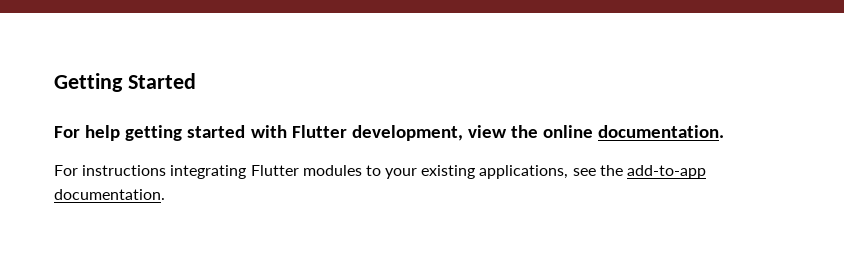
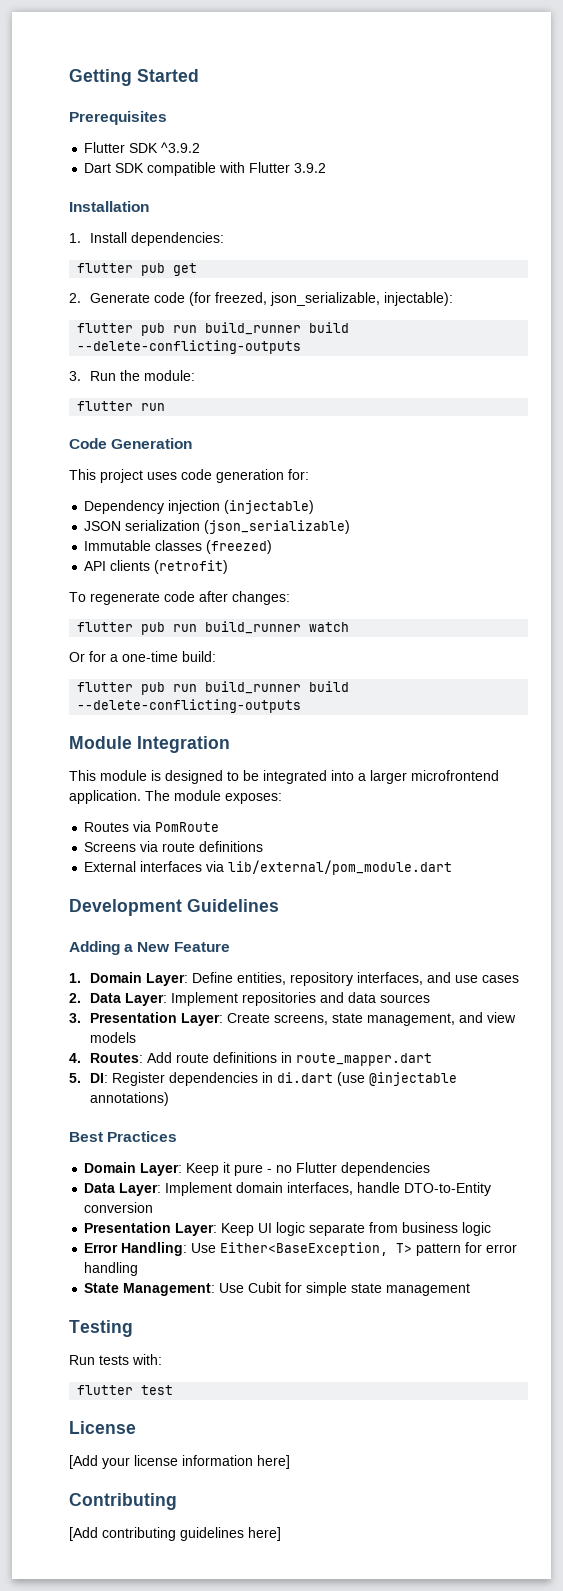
[54,125,725,141] [54,165,707,179] [54,189,165,200] For help getting started with Flutter development, view the online documentation. // For instructions integrating Flutter modules to your existing applications, see the add-to-app documentation. -> [69,111,167,125] [84,142,201,153] [84,162,327,176] [69,201,149,212] [69,232,225,246] [77,263,198,276] [69,292,454,306] [77,322,350,336] [77,340,302,354] [69,370,196,381] [77,401,166,411] [69,438,193,449] [69,469,309,483] [84,500,315,514] [84,520,351,534] [84,540,273,554] [84,560,229,574] [69,591,290,605] [77,621,350,635] [69,651,216,662] [77,681,350,695] [77,699,302,713] [69,736,230,753] [69,770,499,784] [69,790,282,804] [84,821,220,832] [84,841,264,852] [84,860,453,875] [69,899,279,916] [69,941,230,955] [69,972,520,986] [69,992,431,1006] [69,1012,517,1026] [90,1032,137,1043] [69,1052,433,1066] [69,1072,458,1086] [90,1092,170,1106] [69,1131,178,1142] [84,1162,431,1176] [84,1182,492,1196] [84,1202,154,1213] [84,1222,492,1236] [84,1242,518,1256] [84,1262,139,1276] [84,1282,471,1296] [69,1320,133,1337] [69,1354,162,1365] [77,1385,174,1395] [69,1421,136,1434] [69,1455,290,1469] [69,1493,177,1510] [69,1527,281,1541] Prerequisites // Flutter SDK ^3.9.2 // Dart SDK compatible with Flutter 3.9.2 // Installation // 1. Install dependencies: // flutter pub get // 2. Generate code (for freezed, json_serializable, injectable): // flutter pub run build_runner build --delete-conflicting-outputs // 3. Run the module: // flutter run // Code Generation // This project uses code generation for: // Dependency injection (injectable) // JSON serialization (json_serializable) // Immutable classes (freezed) // API clients (retrofit) // To regenerate code after changes: // flutter pub run build_runner watch // Or for a one-time build: // flutter pub run build_runner build --delete-conflicting-outputs // Module Integration // This module is designed to be integrated into a larger microfrontend application. The module exposes: // Routes via PomRoute // Screens via route definitions // External interfaces via lib/external/pom_module.dart // Development Guidelines // Adding a New Feature // 1. Domain Layer: Define entities, repository interfaces, and use cases // 2. Data Layer: Implement repositories and data sources // 3. Presentation Layer: Create screens, state management, and view models // 4. Routes: Add route definitions in route_mapper.dart // 5. DI: Register dependencies in di.dart (use @injectable annotations) // Best Practices // Domain Layer: Keep it pure - no Flutter dependencies // Data Layer: Implement domain interfaces, handle DTO-to-Entity conversion // Presentation Layer: Keep UI logic separate from business logic // Error Handling: Use Either<BaseException, T> pattern for error handling // State Management: Use Cubit for simple state management // Testing // Run tests with: // flutter test // License // [Add your license information here] // Contributing // [Add contributing guidelines here]

